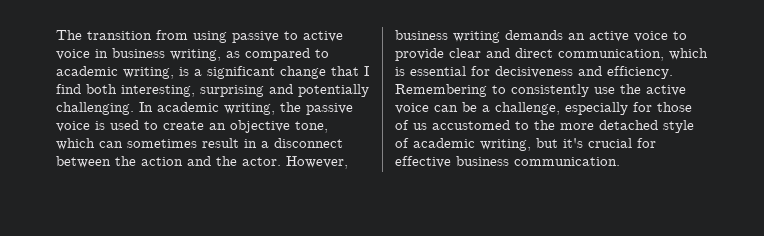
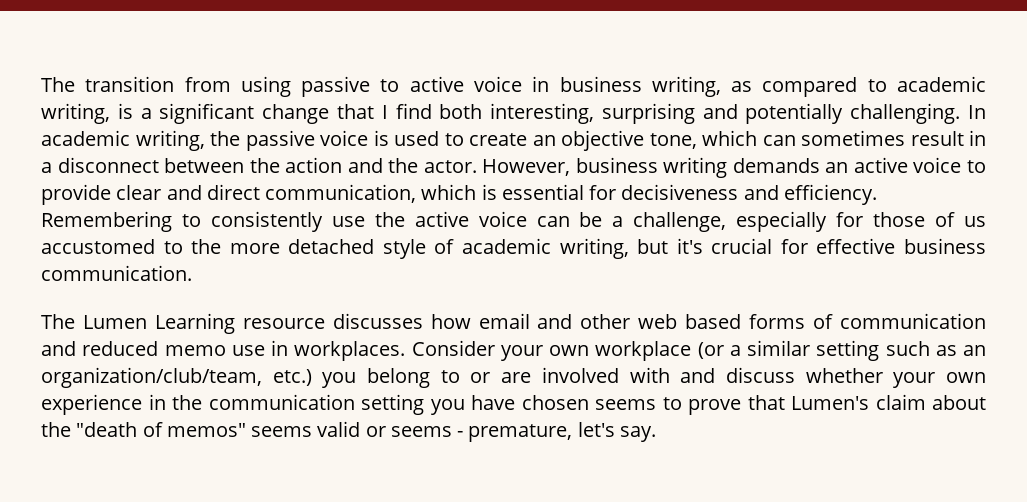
(620, 161) none -> [41,313,986,334] [41,340,986,361] [41,367,987,388] [41,394,986,415] [41,421,656,442] // The Lumen Learning resource discusses how email and other web based forms of communication and reduced memo use in workplaces. Consider your own workplace (or a similar setting such as an organization/club/team, etc.) you belong to or are involved with and discuss whether your own experience in the communication setting you have chosen seems to prove that Lumen's claim about the "death of memos" seems valid or seems - premature, let's say.

